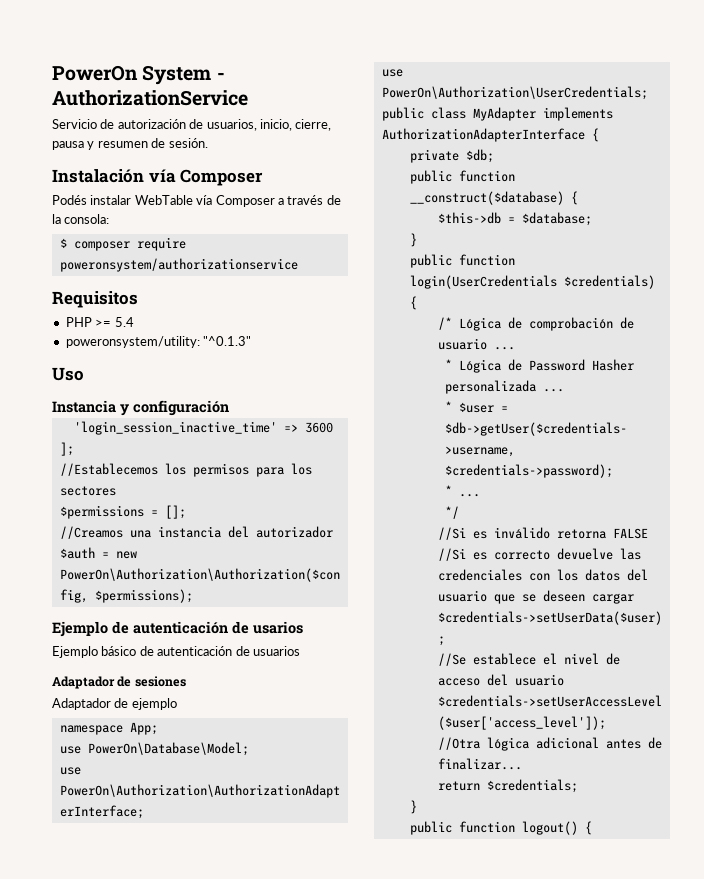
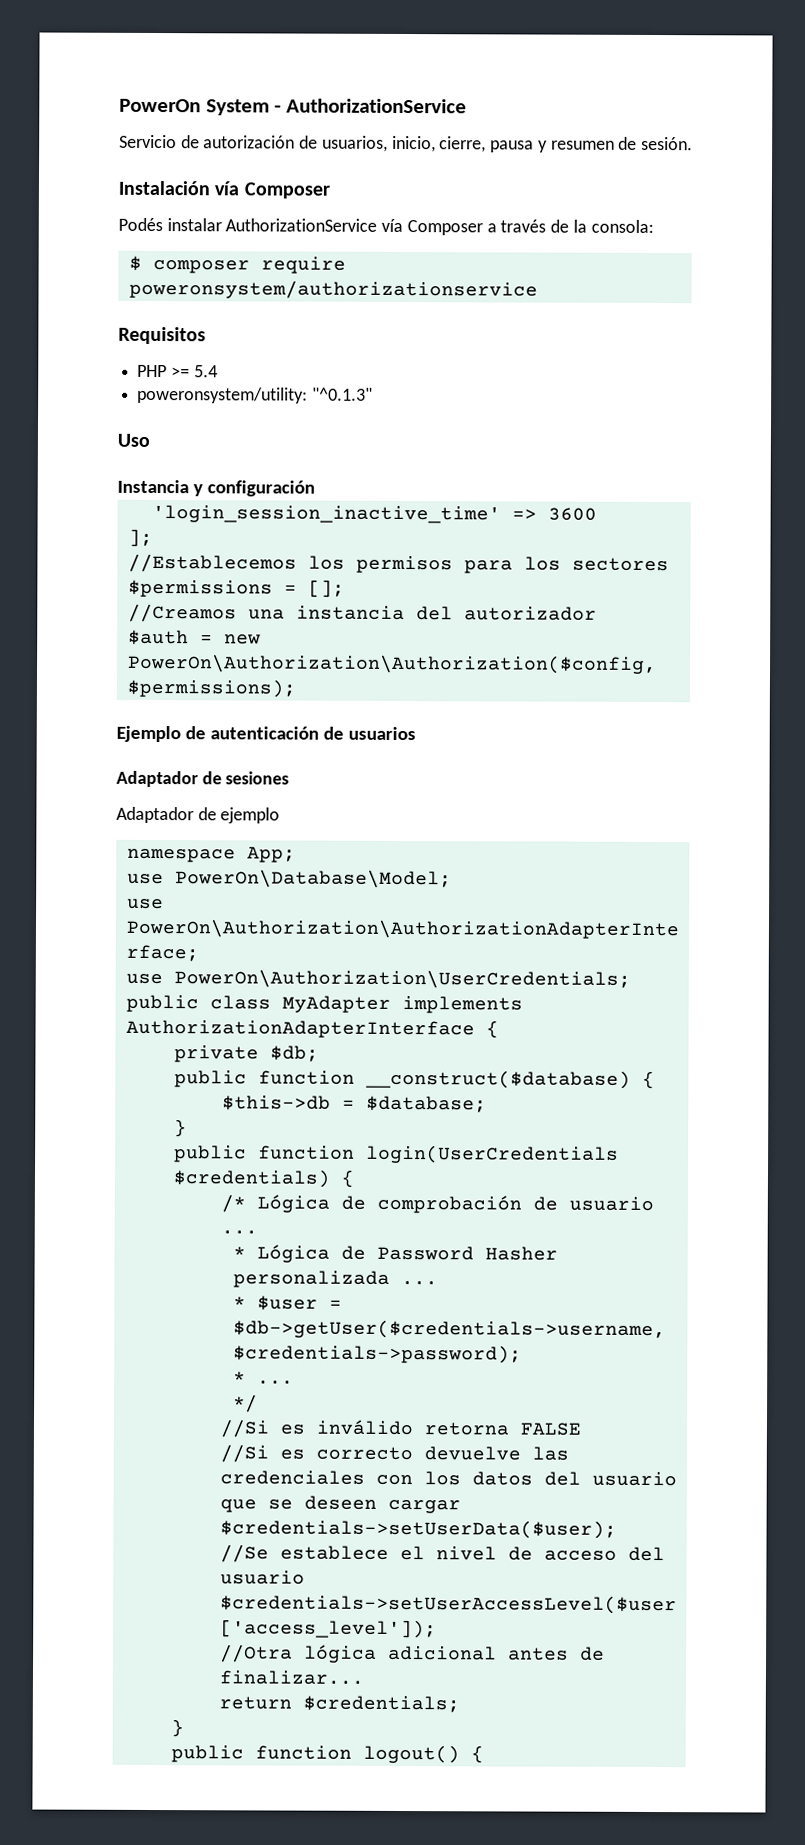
[134,195,193,205] WebTable -> [225,218,378,232] AuthorizationService
[253,621,303,634] [52,646,250,658] usarios // Ejemplo básico de autenticación de -> (344, 733) none

